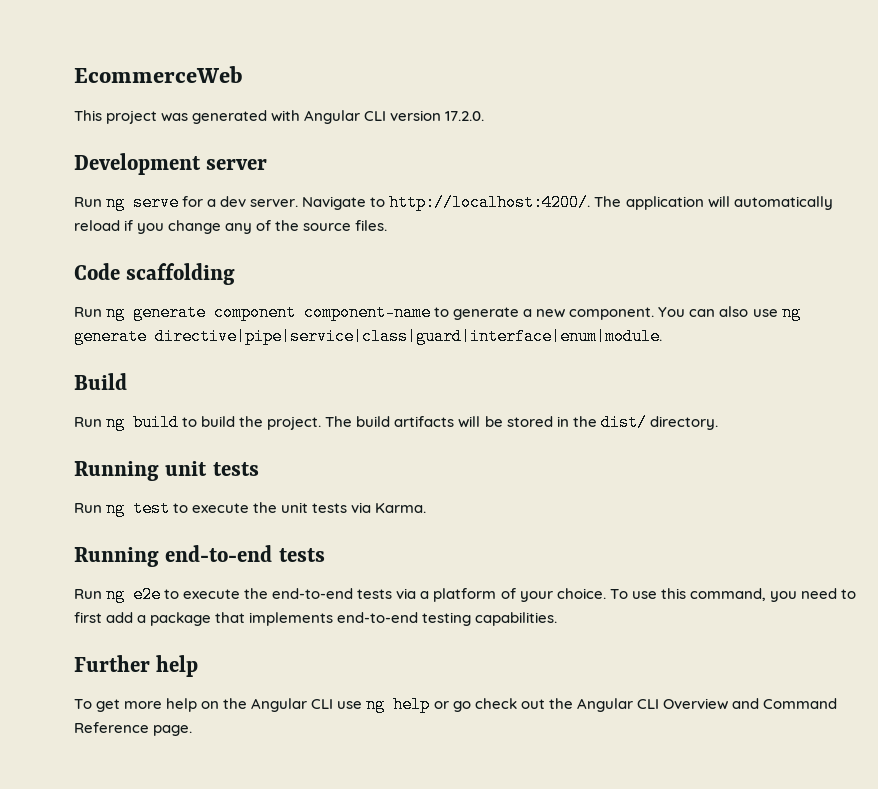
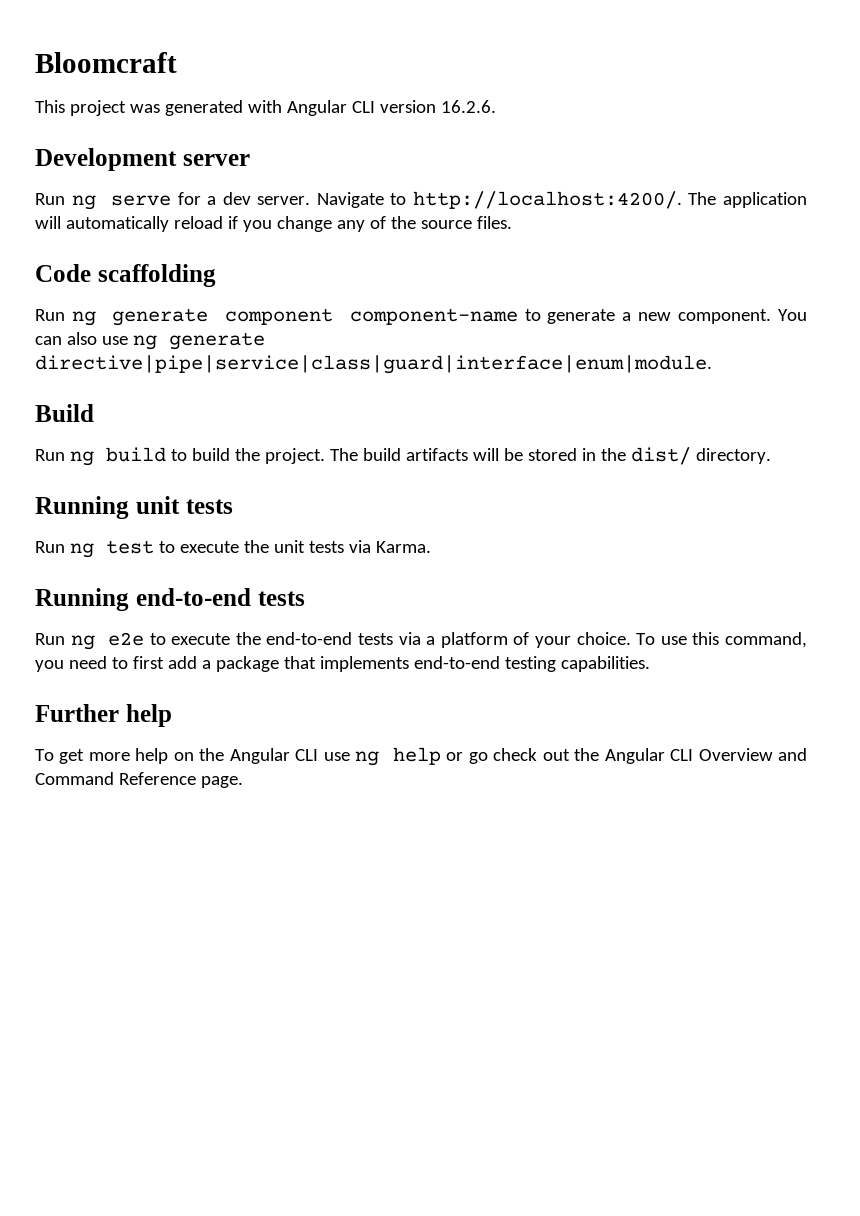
[74,66,243,83] EcommerceWeb -> [35,52,177,73] Bloomcraft
[445,111,485,121] 17.2.0. -> [440,100,496,113] 16.2.6.

